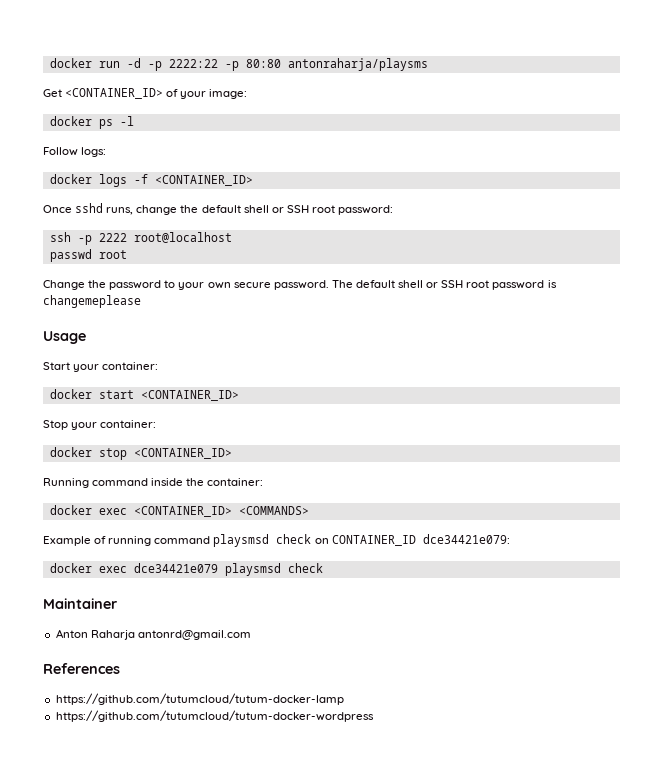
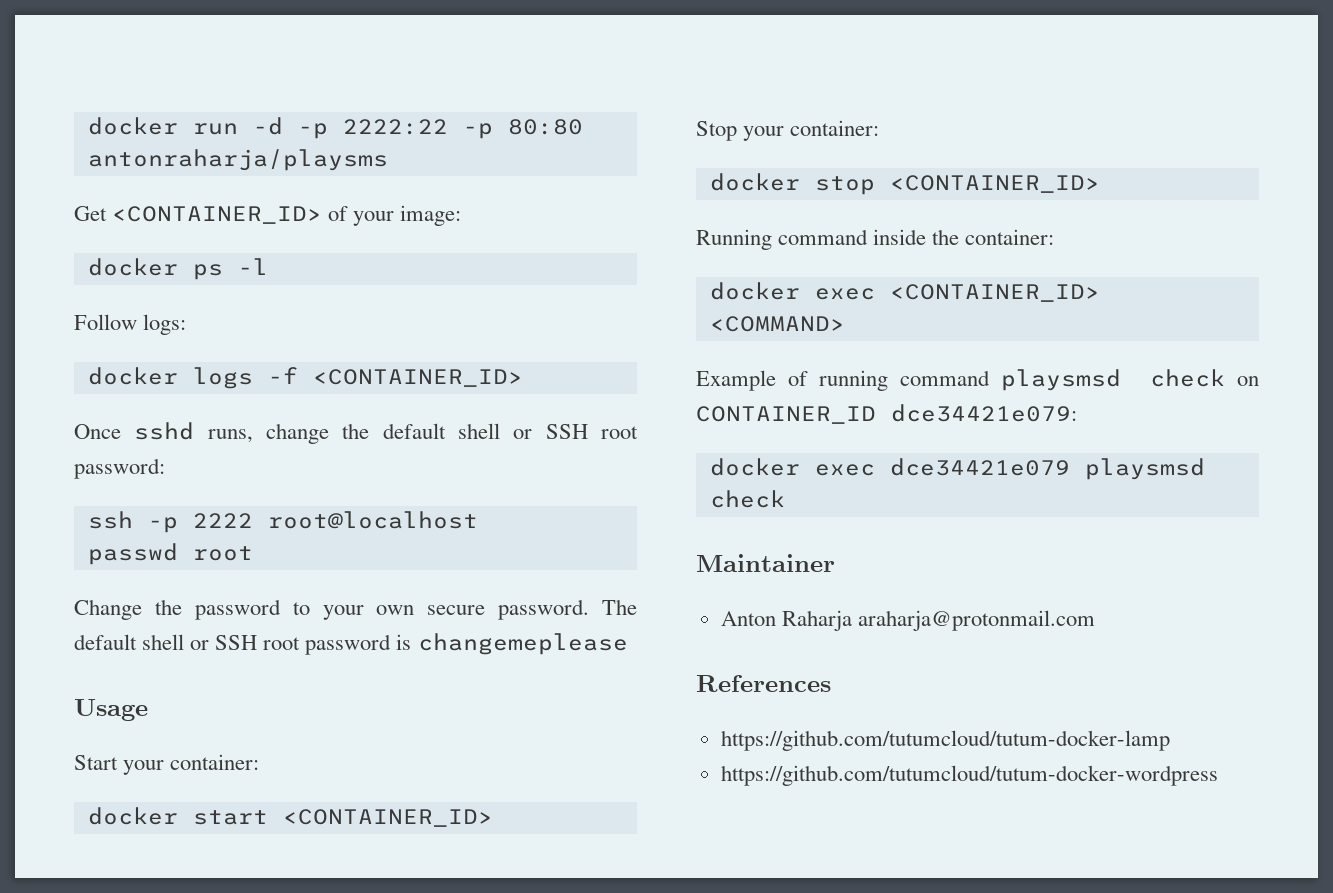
[238,506,309,515] <COMMANDS> -> [709,316,845,332] <COMMAND>
[137,630,251,640] antonrd@gmail.com -> [857,610,1095,631] araharja@protonmail.com

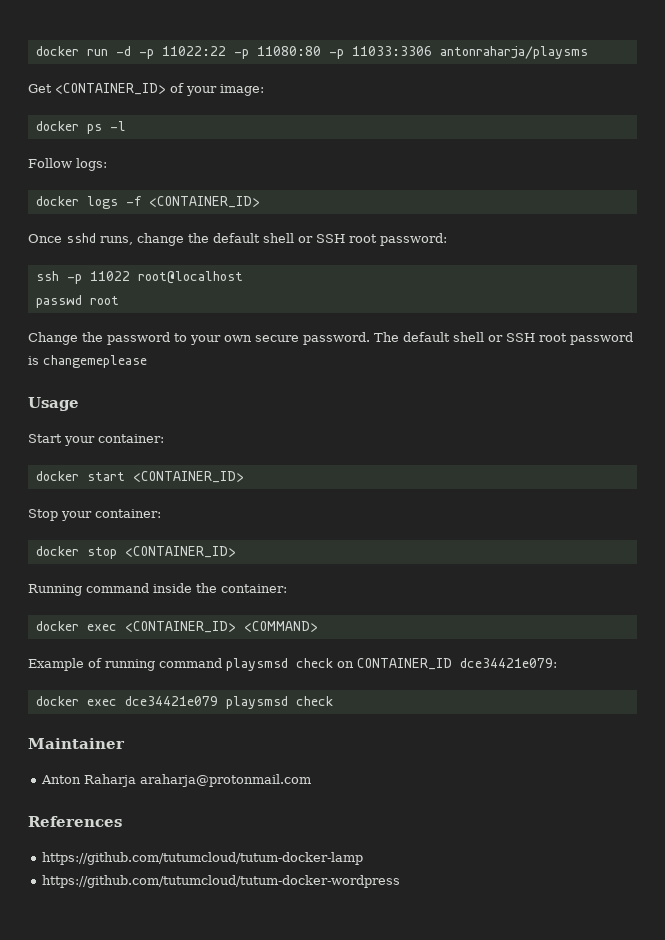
[342,119,583,139] 2222:22 -p 80:80 -> [161,46,432,59] 11022:22 -p 11080:80 -p 11033:3306
[192,513,253,528] 2222 -> [89,271,130,281] 11022

